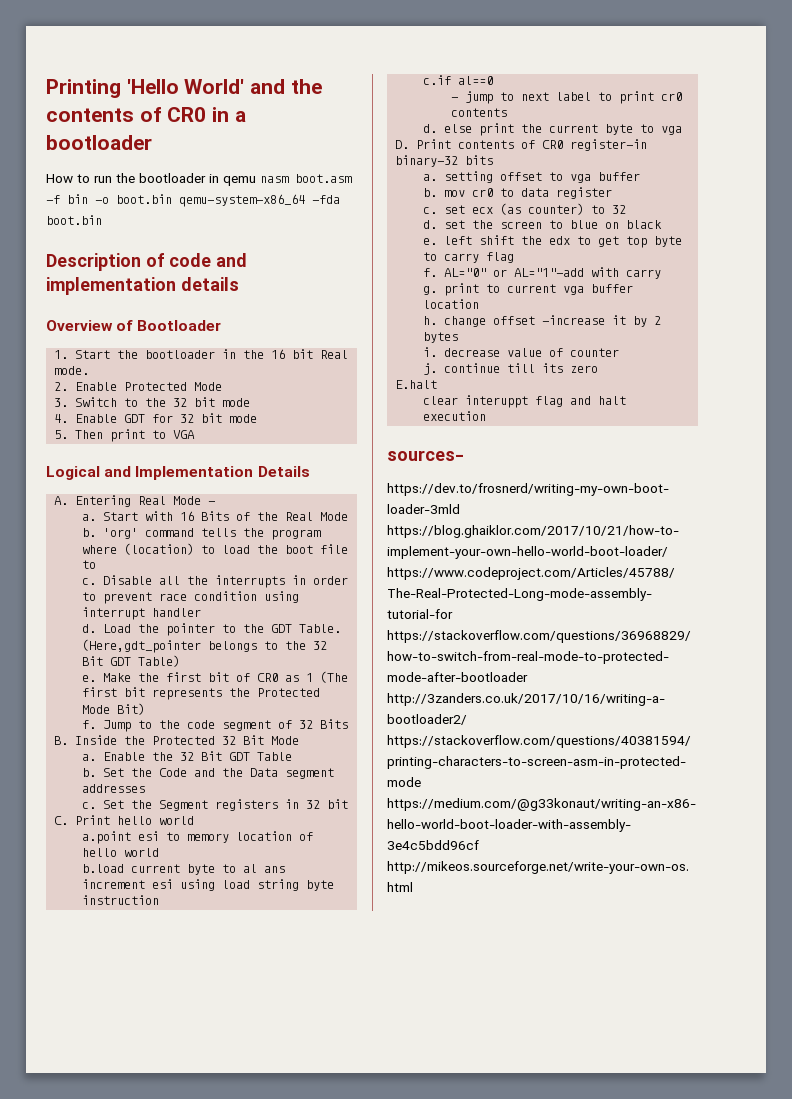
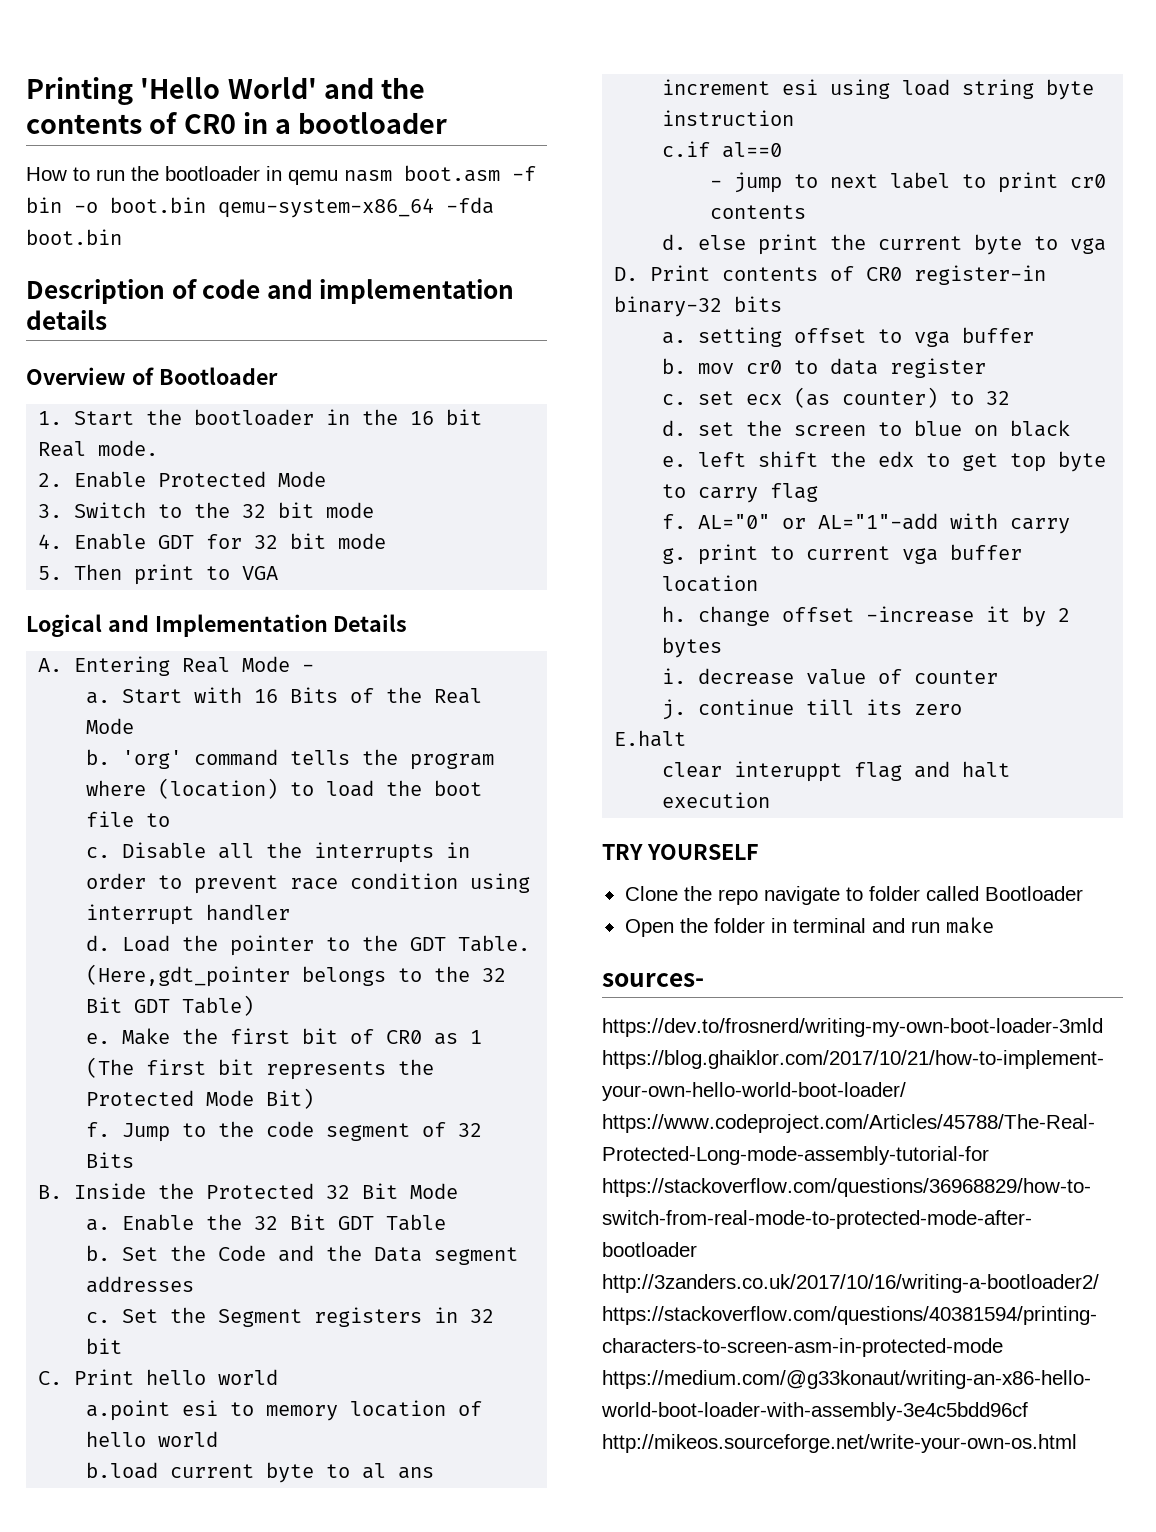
(487, 416) none -> [602,844,759,860] [624,886,1083,905] [624,917,994,937] // TRY YOURSELF // Clone the repo navigate to folder called Bootloader // Open the folder in terminal and run make

